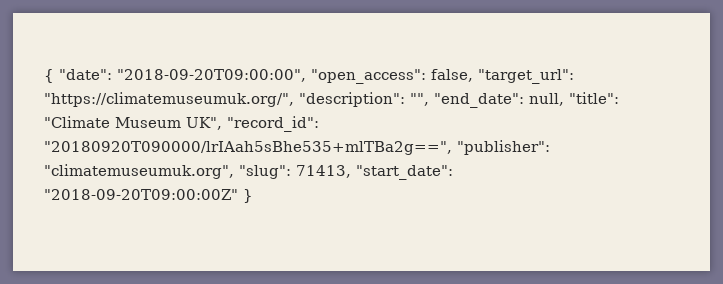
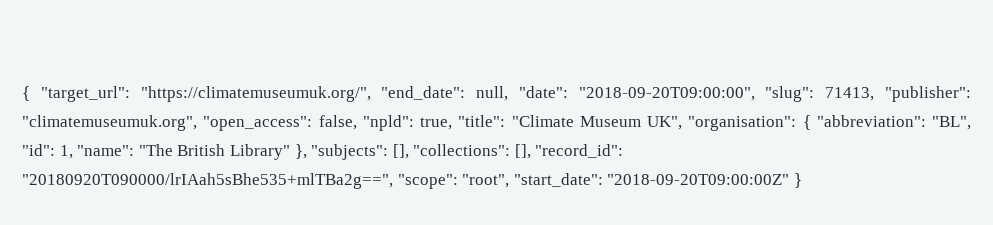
[44,69,574,84] [44,92,619,108] [44,116,319,132] [44,140,550,155] [44,164,351,179] { "date": "2018-09-20T09:00:00", "open_access": false, "target_url": "https://climatemuseumuk.org/", "description": "", "end_date": null, "title": "Climate Museum UK", "record_id": "20180920T090000/lrIAah5sBhe535+mlTBa2g==", "publisher": "climatemuseumuk.org", "slug": 71413, -> [22,86,972,102] [22,115,971,131] [22,144,624,160] [22,173,510,189] { "target_url": "https://climatemuseumuk.org/", "end_date": null, "date": "2018-09-20T09:00:00", "slug": 71413, "publisher": "climatemuseumuk.org", "open_access": false, "npld": true, "title": "Climate Museum UK", "organisation": { "abbreviation": "BL", "id": 1, "name": "The British Library" }, "subjects": [], "collections": [], "record_id": "20180920T090000/lrIAah5sBhe535+mlTBa2g==", "scope": "root",

